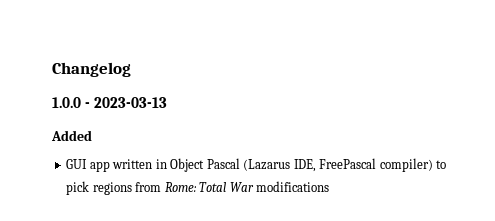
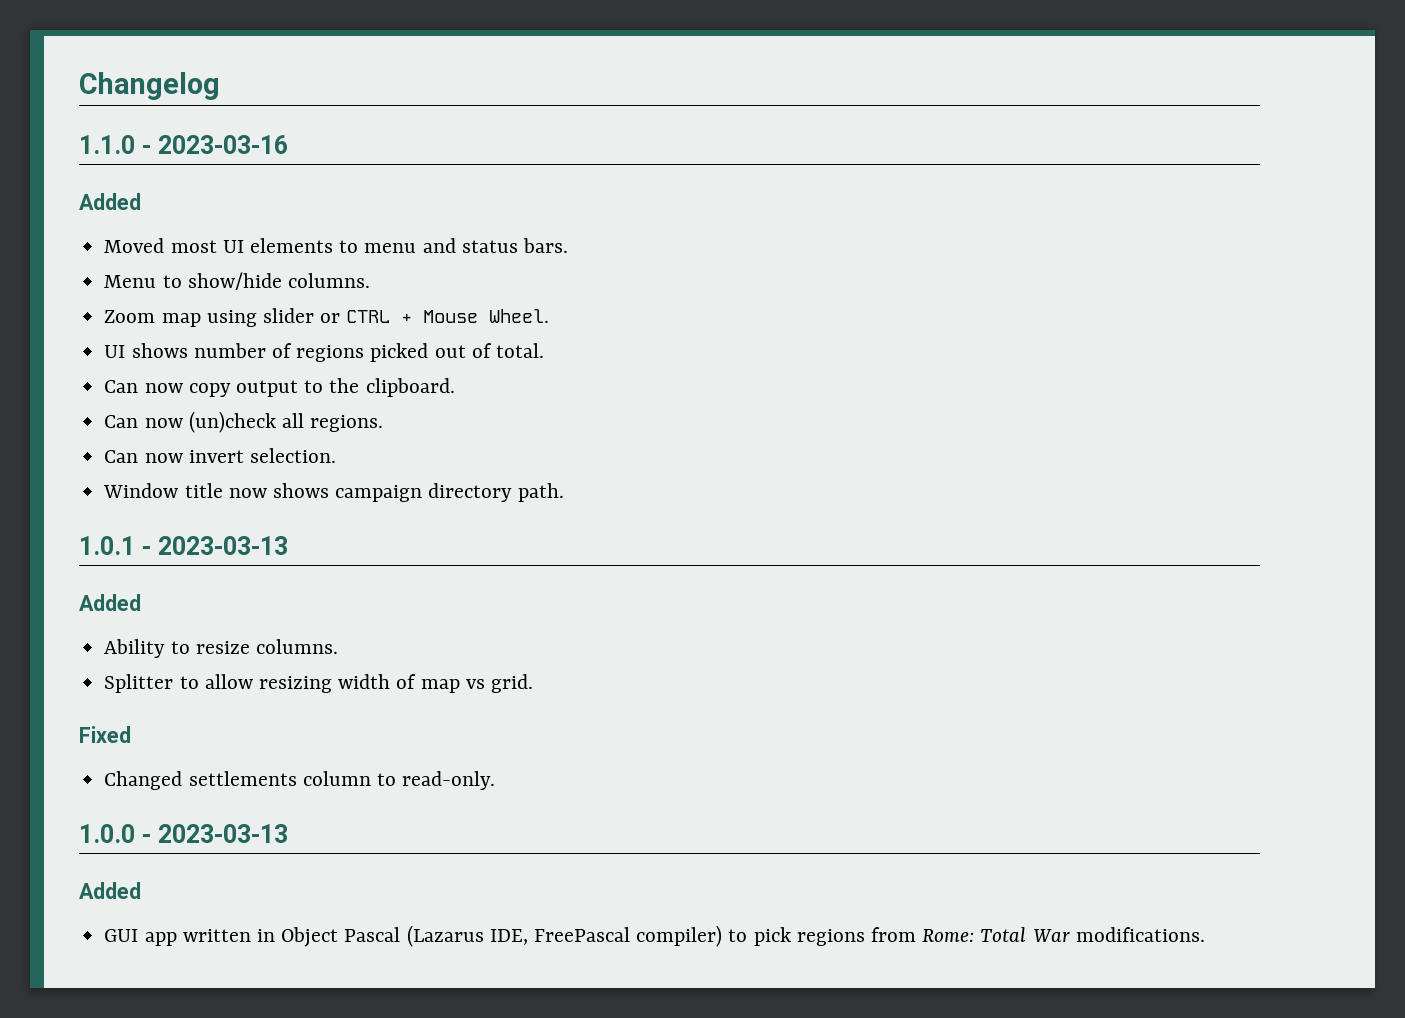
(131, 69) none -> [79,135,288,154] [79,193,141,210] [104,238,568,253] [104,272,370,290] [104,308,550,327] [104,343,544,362] [104,378,455,397] [104,411,384,433] [104,448,336,463] [103,483,564,502] [79,536,288,555] [79,594,141,611] [104,639,338,658] [104,674,533,693] [79,726,131,743] [104,771,496,790] // 1.1.0 - 2023-03-16 // Added // Moved most UI elements to menu and status bars. // Menu to show/hide columns. // Zoom map using slider or CTRL + Mouse Wheel. // UI shows number of regions picked out of total. // Can now copy output to the clipboard. // Can now (un)check all regions. // Can now invert selection. // Window title now shows campaign directory path. // 1.0.1 - 2023-03-13 // Added // Ability to resize columns. // Splitter to allow resizing width of map vs grid. // Fixed // Changed settlements column to read-only.
[256,181,330,192] modifications -> [1075,927,1205,942] modifications.

